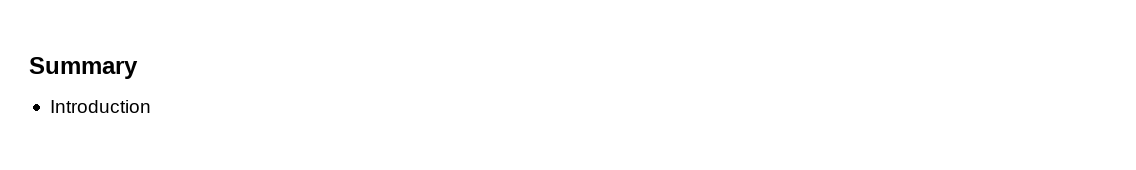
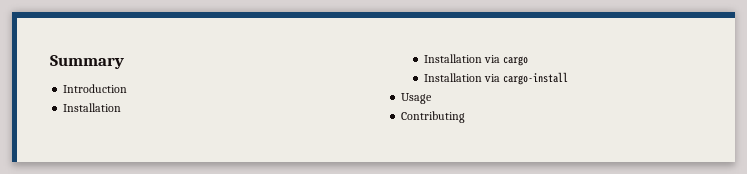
(151, 106) none -> [63,103,122,112] [424,54,529,66] [424,72,569,85] [401,93,433,104] [401,111,466,123] // Installation // Installation via cargo // Installation via cargo-install // Usage // Contributing

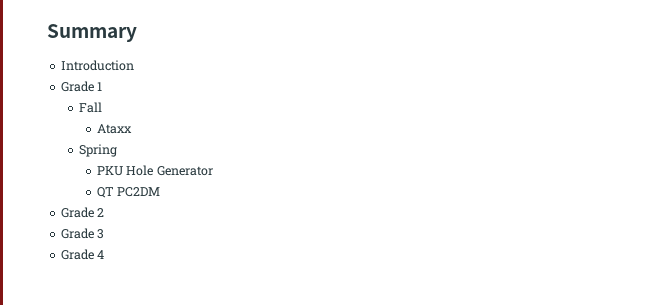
[63,103,122,112] [424,54,529,66] [424,72,569,85] [401,93,433,104] [401,111,466,123] Installation // Installation via cargo // Installation via cargo-install // Usage // Contributing -> [60,81,103,92] [78,102,102,113] [97,124,133,134] [78,144,117,157] [97,165,213,176] [97,187,161,198] [60,207,105,218] [60,228,105,239] [60,249,105,260] Grade 1 // Fall // Ataxx // Spring // PKU Hole Generator // QT PC2DM // Grade 2 // Grade 3 // Grade 4

